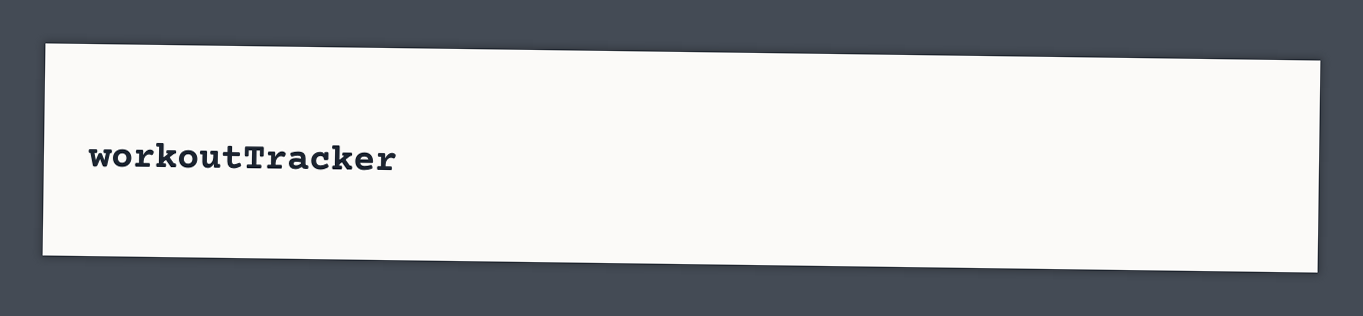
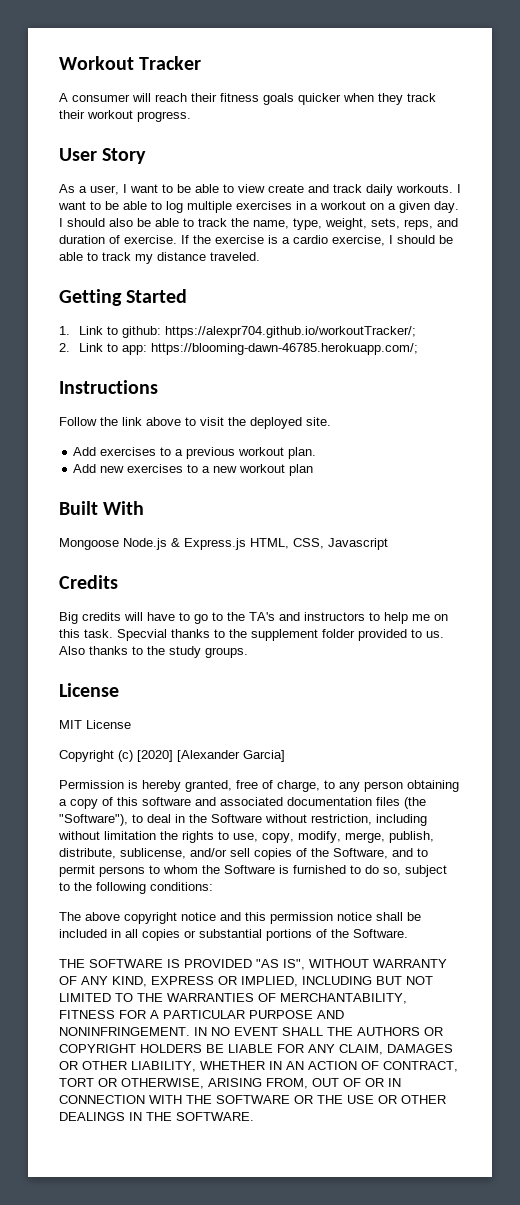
[87,141,398,172] workoutTracker -> [59,56,202,70] [59,93,436,105] [59,110,191,122] [59,148,147,164] [59,184,461,196] [58,201,459,213] [59,218,458,230] [59,235,453,246] [59,252,260,264] [59,289,188,306] [59,326,416,338] [59,343,418,355] [59,380,158,394] [59,417,331,429] [73,447,317,459] [73,464,314,476] [59,501,145,515] [59,538,388,550] [59,575,118,589] [59,612,448,624] [59,629,444,641] [59,646,248,658] [59,683,119,697] [59,720,131,729] [59,750,285,762] [59,780,459,792] [59,797,426,809] [59,814,427,826] [58,831,434,843] [59,848,428,860] [59,865,447,877] [59,882,213,894] [59,912,421,924] [59,929,408,941] [59,959,447,970] [59,976,433,987] [59,993,407,1004] [59,1010,344,1019] [59,1027,443,1036] [59,1044,453,1055] [59,1061,458,1072] [59,1078,401,1089] [59,1095,446,1104] [59,1112,254,1121] Workout Tracker // A consumer will reach their fitness goals quicker when they track their workout progress. // User Story // As a user, I want to be able to view create and track daily workouts. I want to be able to log multiple exercises in a workout on a given day. I should also be able to track the name, type, weight, sets, reps, and duration of exercise. If the exercise is a cardio exercise, I should be able to track my distance traveled. // Getting Started // 1. Link to github: https://alexpr704.github.io/workoutTracker/; // 2. Link to app: https://blooming-dawn-46785.herokuapp.com/; // Instructions // Follow the link above to visit the deployed site. // Add exercises to a previous workout plan. // Add new exercises to a new workout plan // Built With // Mongoose Node.js & Express.js HTML, CSS, Javascript // Credits // Big credits will have to go to the TA's and instructors to help me on this task. Specvial thanks to the supplement folder provided to us. Also thanks to the study groups. // License // MIT License // Copyright (c) [2020] [Alexander Garcia] // Permission is hereby granted, free of charge, to any person obtaining a copy of this software and associated documentation files (the "Software"), to deal in the Software without restriction, including without limitation the rights to use, copy, modify, merge, publish, distribute, sublicense, and/or sell copies of the Software, and to permit persons to whom the Software is furnished to do so, subject to the following conditions: // The above copyright notice and this permission notice shall be included in all copies or substantial portions of the Software. // THE SOFTWARE IS PROVIDED "AS IS", WITHOUT WARRANTY OF ANY KIND, EXPRESS OR IMPLIED, INCLUDING BUT NOT LIMITED TO THE WARRANTIES OF MERCHANTABILITY, FITNESS FOR A PARTICULAR PURPOSE AND NONINFRINGEMENT. IN NO EVENT SHALL THE AUTHORS OR COPYRIGHT HOLDERS BE LIABLE FOR ANY CLAIM, DAMAGES OR OTHER LIABILITY, WHETHER IN AN ACTION OF CONTRACT, TORT OR OTHERWISE, ARISING FROM, OUT OF OR IN CONNECTION WITH THE SOFTWARE OR THE USE OR OTHER DEALINGS IN THE SOFTWARE.

